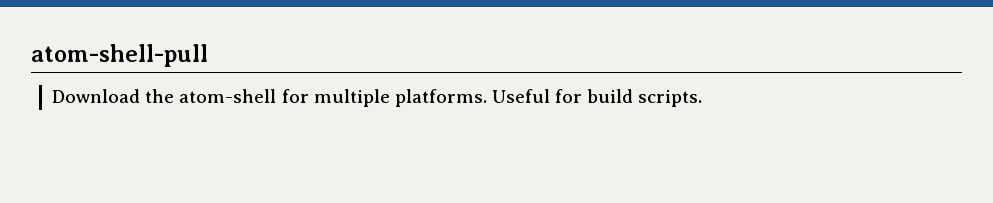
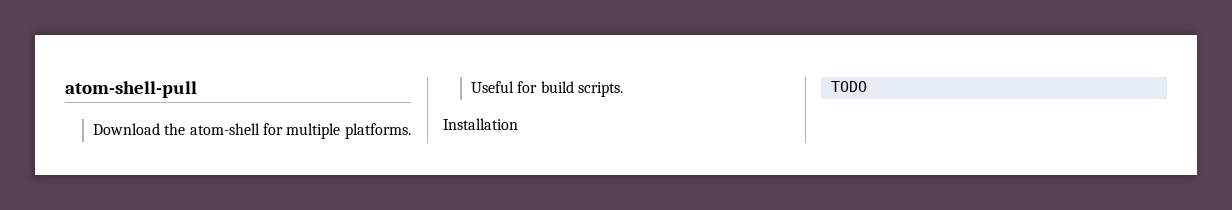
(703, 98) none -> [443,118,518,130] [830,81,867,92] // Installation // TODO

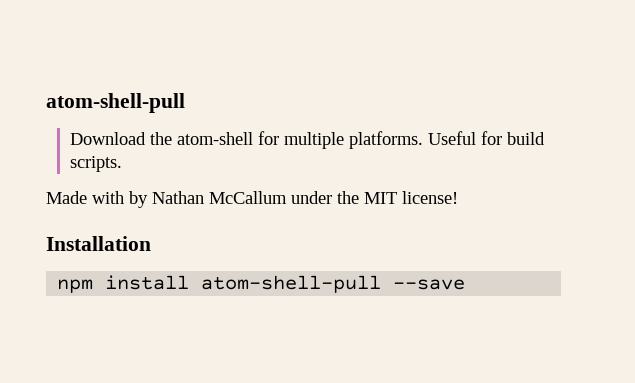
[443,118,518,130] [830,81,867,92] Installation // TODO -> [46,191,458,208] [46,236,151,251] [57,275,466,293] Made with by Nathan McCallum under the MIT license! // Installation // npm install atom-shell-pull --save

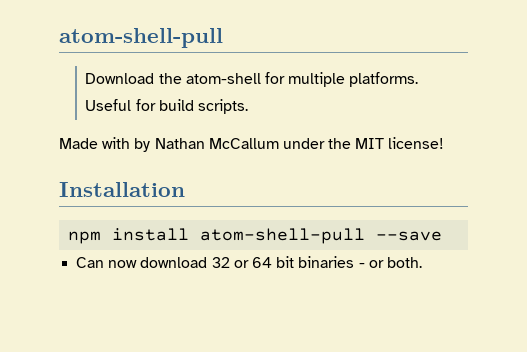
(466, 284) none -> [76,256,422,268] // Can now download 32 or 64 bit binaries - or both.

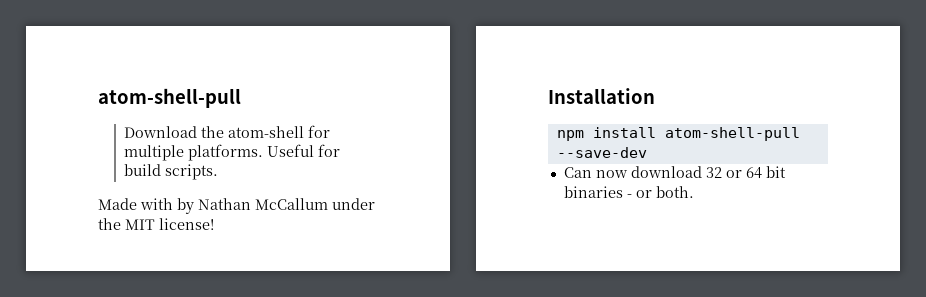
[376,231,443,241] --save -> [556,147,647,158] --save-dev

